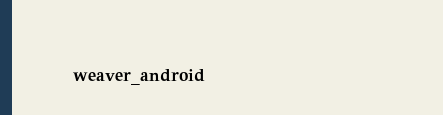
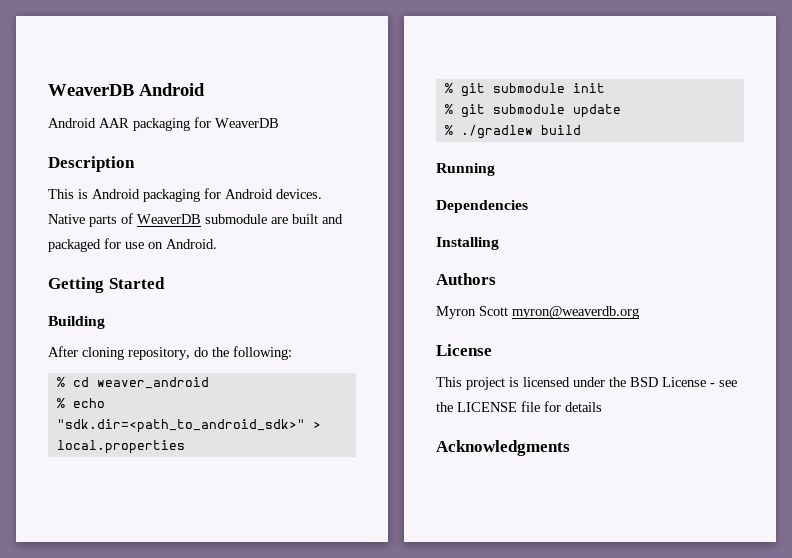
[73,69,205,85] weaver_android -> [48,83,205,96] [48,117,279,131] [48,156,135,172] [48,188,322,202] [48,213,343,227] [48,238,217,252] [48,277,165,293] [48,316,105,329] [48,346,292,360] [56,377,209,389] [56,398,105,408] [56,419,321,433] [56,440,185,454] [444,83,605,97] [444,104,621,118] [444,125,581,139] [436,163,495,176] [436,200,528,213] [436,237,499,250] [436,273,496,285] [436,306,639,319] [436,344,492,356] [436,377,737,390] [436,401,602,412] [436,440,570,456] WeaverDB Android // Android AAR packaging for WeaverDB // Description // This is Android packaging for Android devices. Native parts of WeaverDB submodule are built and packaged for use on Android. // Getting Started // Building // After cloning repository, do the following: // % cd weaver_android // % echo "sdk.dir=<path_to_android_sdk>" > local.properties // % git submodule init // % git submodule update // % ./gradlew build // Running // Dependencies // Installing // Authors // Myron Scott myron@weaverdb.org // License // This project is licensed under the BSD License - see the LICENSE file for details // Acknowledgments

